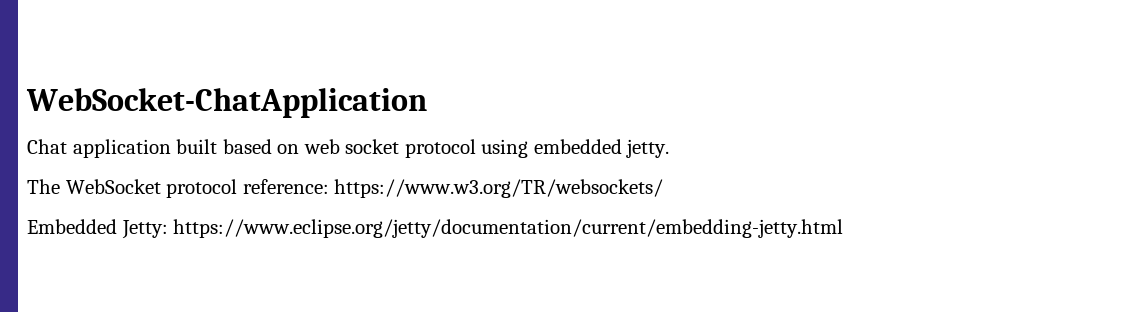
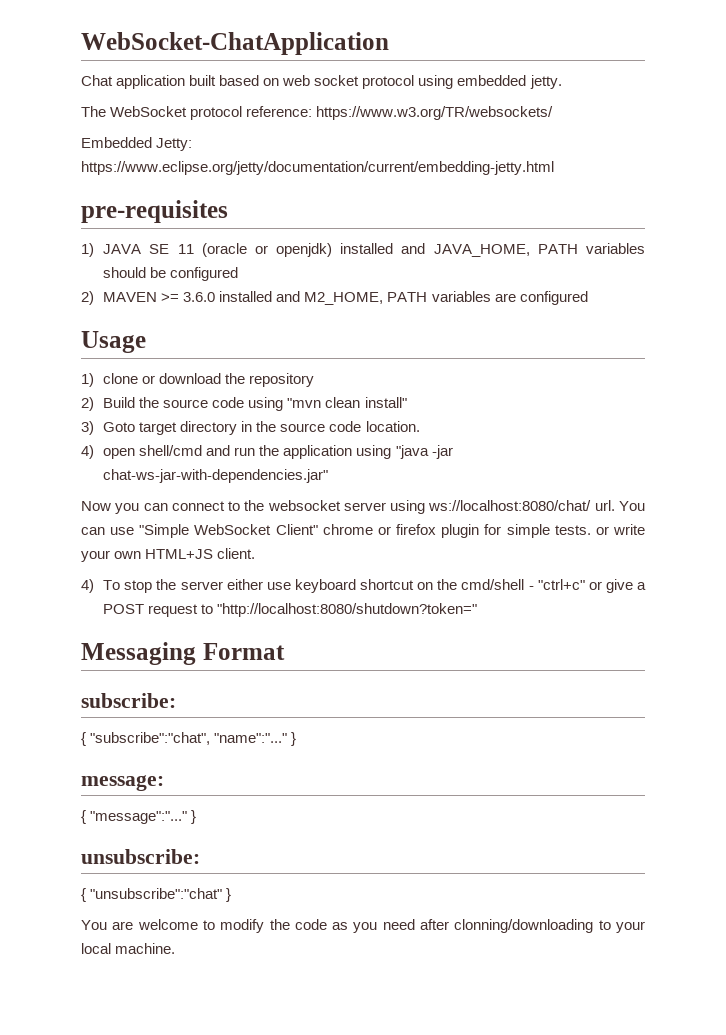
(844, 228) none -> [81,200,228,223] [81,243,645,257] [103,267,239,281] [81,291,588,305] [81,331,146,353] [81,373,315,387] [81,397,407,411] [81,421,420,435] [81,445,453,459] [103,469,329,483] [81,500,645,514] [81,524,645,538] [81,548,256,562] [81,579,646,593] [103,603,478,617] [81,642,285,665] [81,693,176,708] [81,732,297,746] [81,775,164,791] [81,810,197,824] [81,849,200,864] [81,888,232,902] [81,919,645,933] [81,943,176,954] // pre-requisites // 1) JAVA SE 11 (oracle or openjdk) installed and JAVA_HOME, PATH variables should be configured // 2) MAVEN >= 3.6.0 installed and M2_HOME, PATH variables are configured // Usage // 1) clone or download the repository // 2) Build the source code using "mvn clean install" // 3) Goto target directory in the source code location. // 4) open shell/cmd and run the application using "java -jar chat-ws-jar-with-dependencies.jar" // Now you can connect to the websocket server using ws://localhost:8080/chat/ url. You can use "Simple WebSocket Client" chrome or firefox plugin for simple tests. or write your own HTML+JS client. // 4) To stop the server either use keyboard shortcut on the cmd/shell - "ctrl+c" or give a POST request to "http://localhost:8080/shutdown?token=" // Messaging Format // subscribe: // { "subscribe":"chat", "name":"..." } // message: // { "message":"..." } // unsubscribe: // { "unsubscribe":"chat" } // You are welcome to modify the code as you need after clonning/downloading to your local machine.

